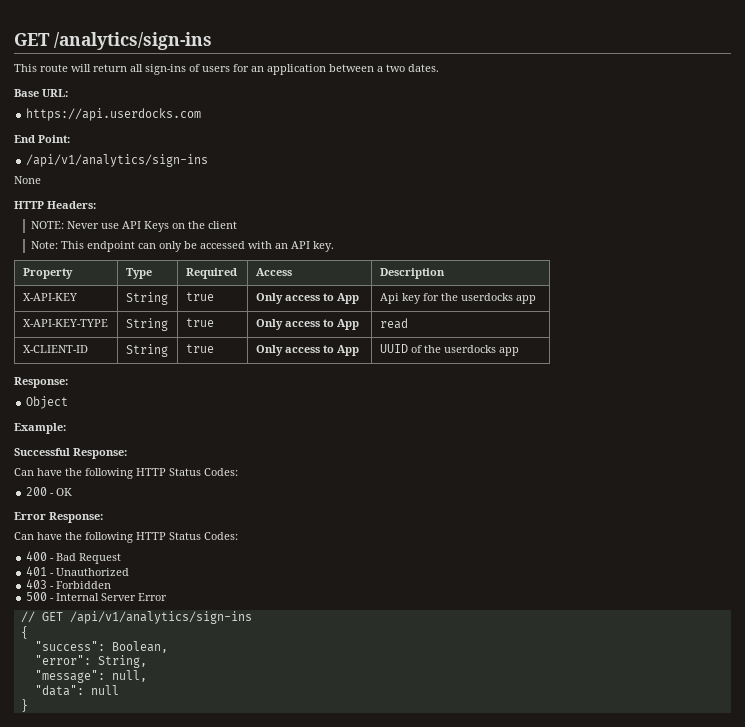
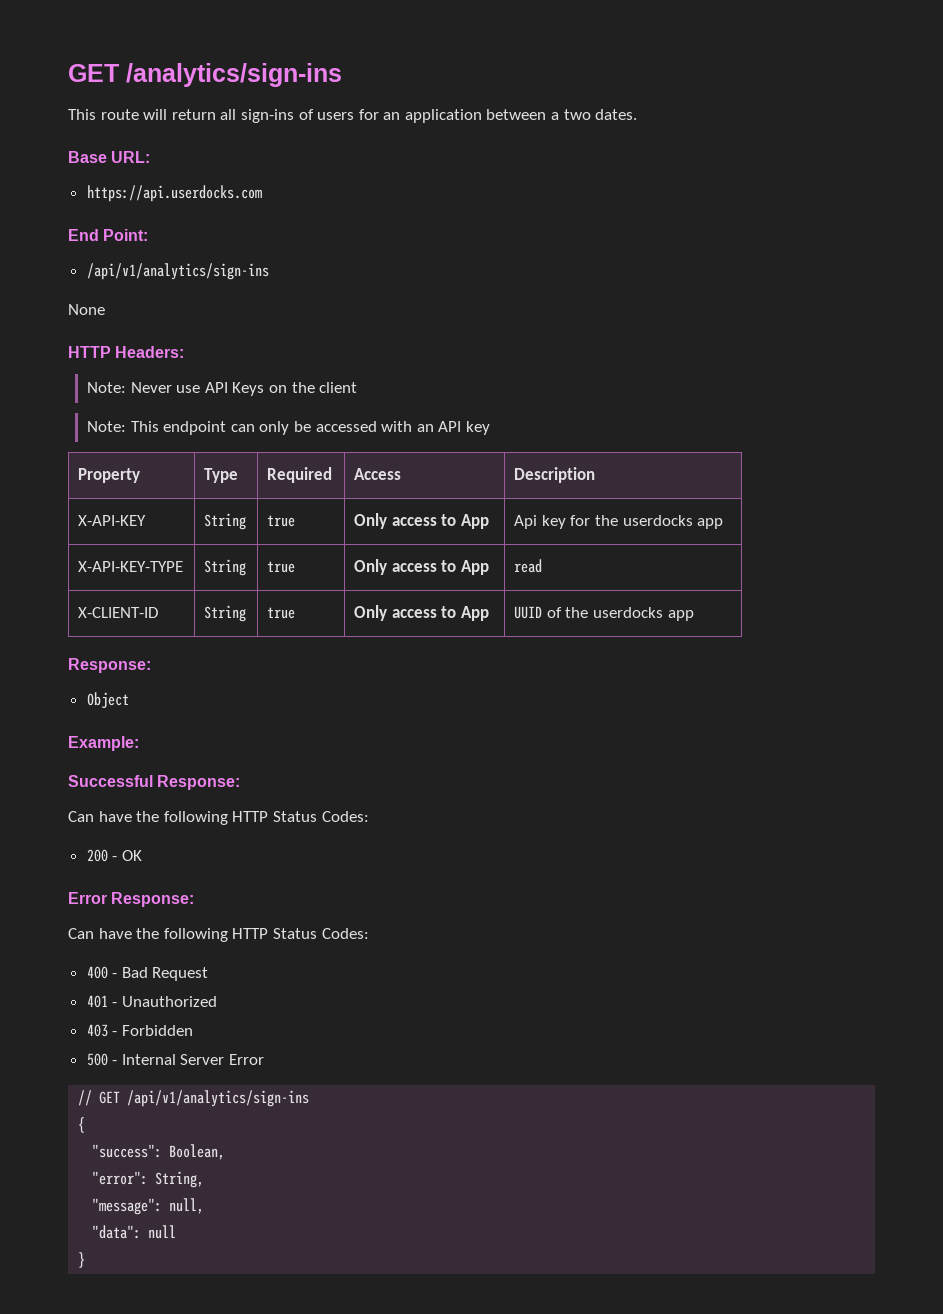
[30,221,64,229] NOTE: -> [87,382,127,393] Note:
[312,241,334,252] key. -> [465,421,490,435] key

